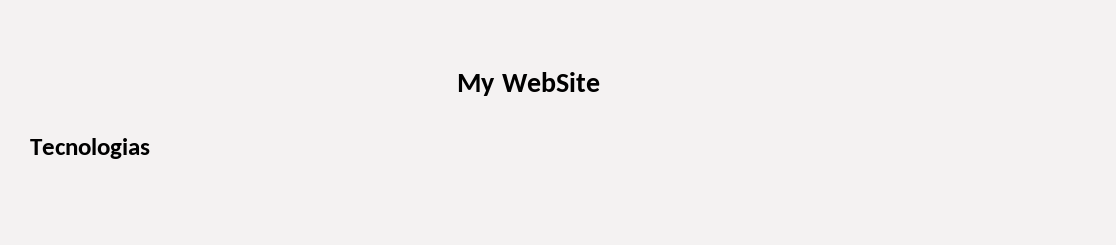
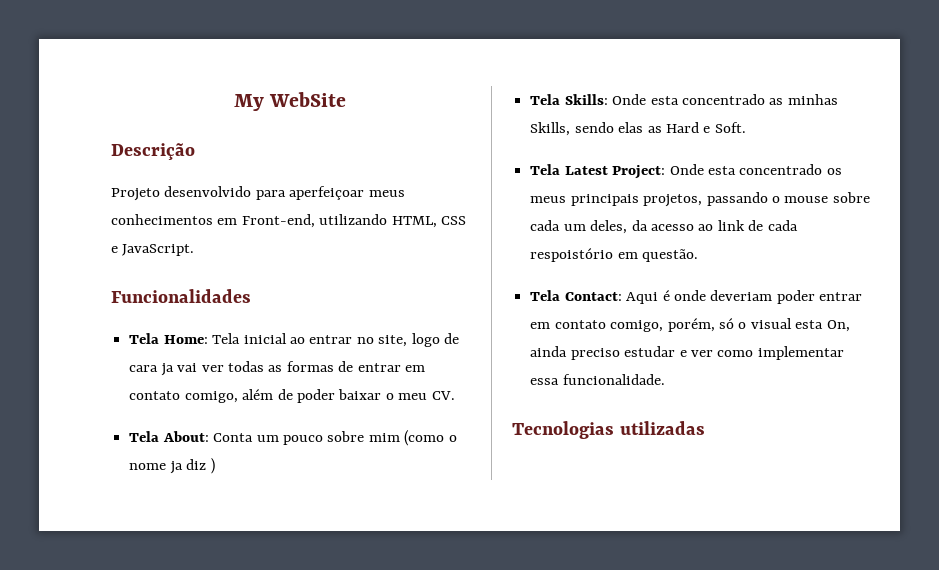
(600, 82) none -> [111,143,195,160] [111,186,405,201] [111,214,467,228] [111,244,195,256] [111,289,251,303] [129,333,460,347] [129,361,426,376] [129,389,455,403] [129,430,457,446] [129,458,215,474] [530,94,838,105] [530,122,746,136] [530,164,842,179] [530,192,870,207] [530,220,798,234] [530,248,699,262] [530,290,863,304] [530,318,850,332] [530,346,844,360] [530,374,665,385] // Descrição // Projeto desenvolvido para aperfeiçoar meus conhecimentos em Front-end, utilizando HTML, CSS e JavaScript. // Funcionalidades // Tela Home: Tela inicial ao entrar no site, logo de cara ja vai ver todas as formas de entrar em contato comigo, além de poder baixar o meu CV. // Tela About: Conta um pouco sobre mim (como o nome ja diz ) // Tela Skills: Onde esta concentrado as minhas Skills, sendo elas as Hard e Soft. // Tela Latest Project: Onde esta concentrado os meus principais projetos, passando o mouse sobre cada um deles, da acesso ao link de cada respoistório em questão. // Tela Contact: Aqui é onde deveriam poder entrar em contato comigo, porém, só o visual esta On, ainda preciso estudar e ver como implementar essa funcionalidade.
(150, 148) none -> [619,421,705,435] utilizadas

